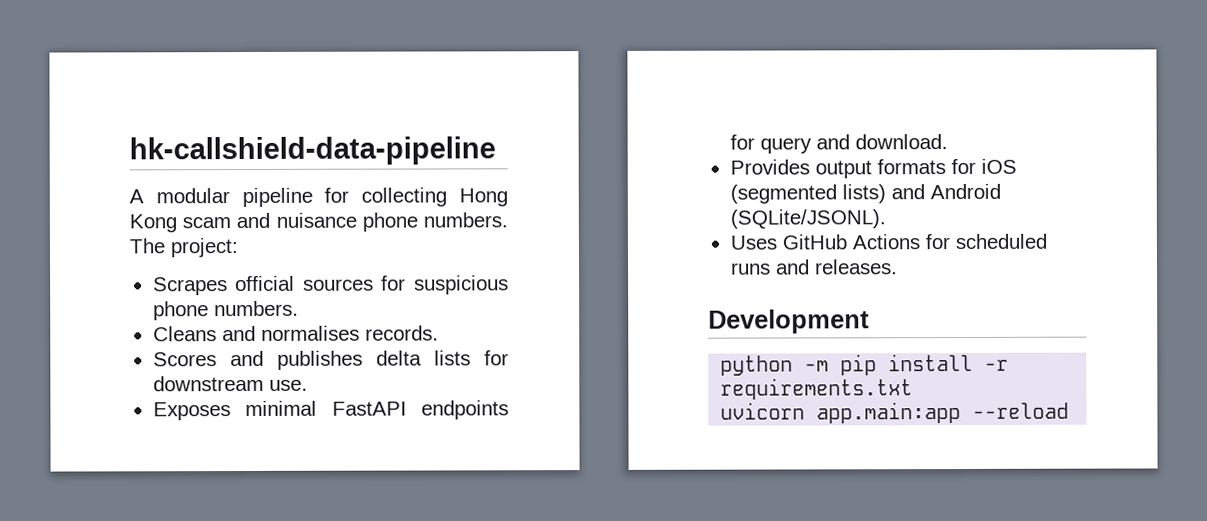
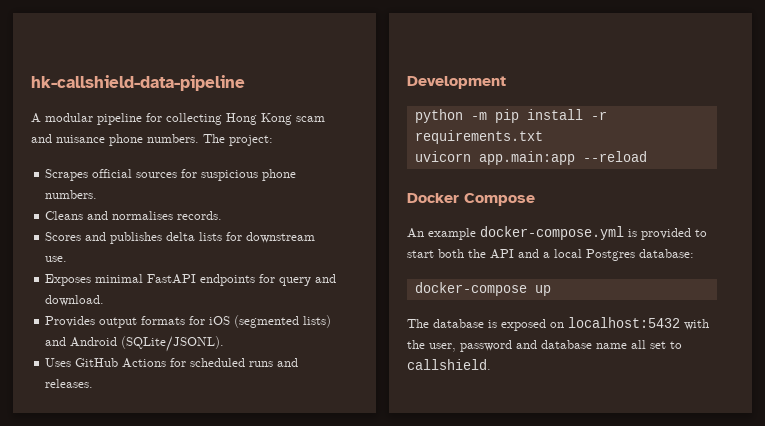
(1070, 410) none -> [407,193,535,206] [407,226,707,240] [407,249,694,261] [414,282,551,296] [407,317,709,331] [407,340,682,352] [407,359,491,370] // Docker Compose // An example docker-compose.yml is provided to start both the API and a local Postgres database: // docker-compose up // The database is exposed on localhost:5432 with the user, password and database name all set to callshield.

